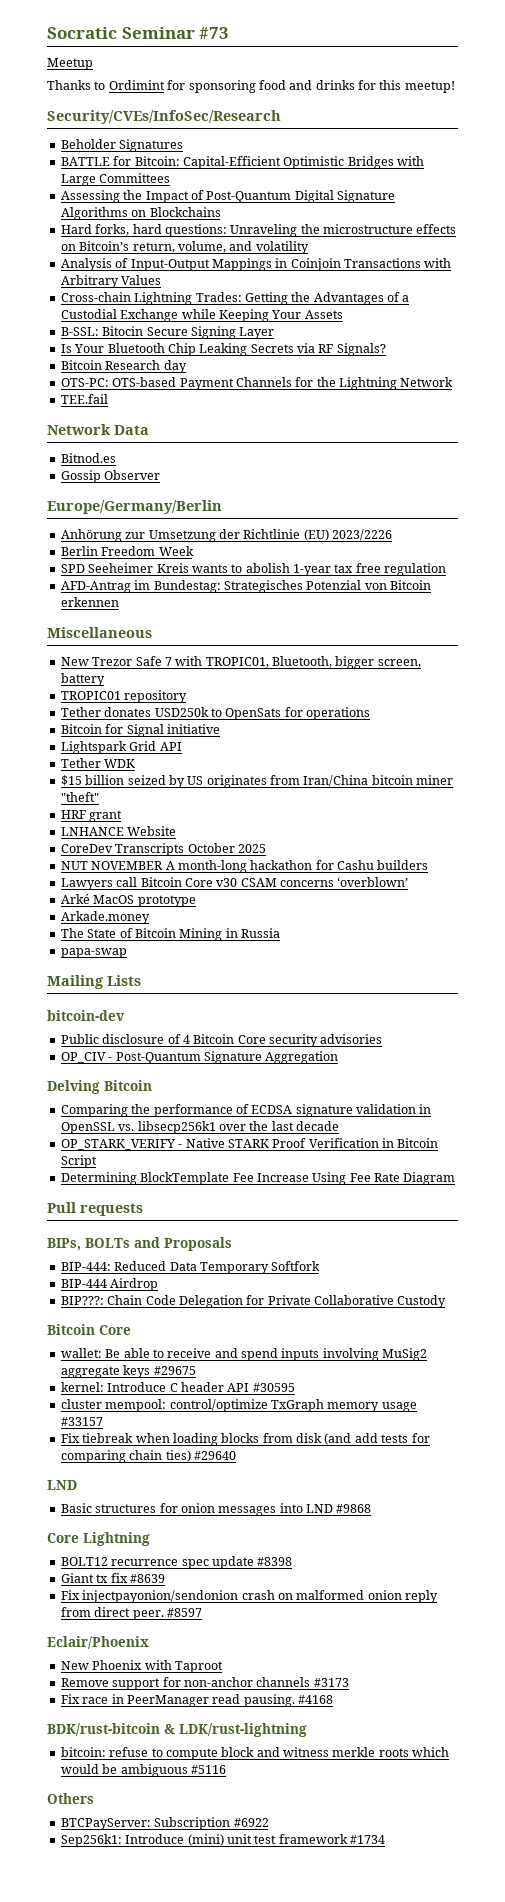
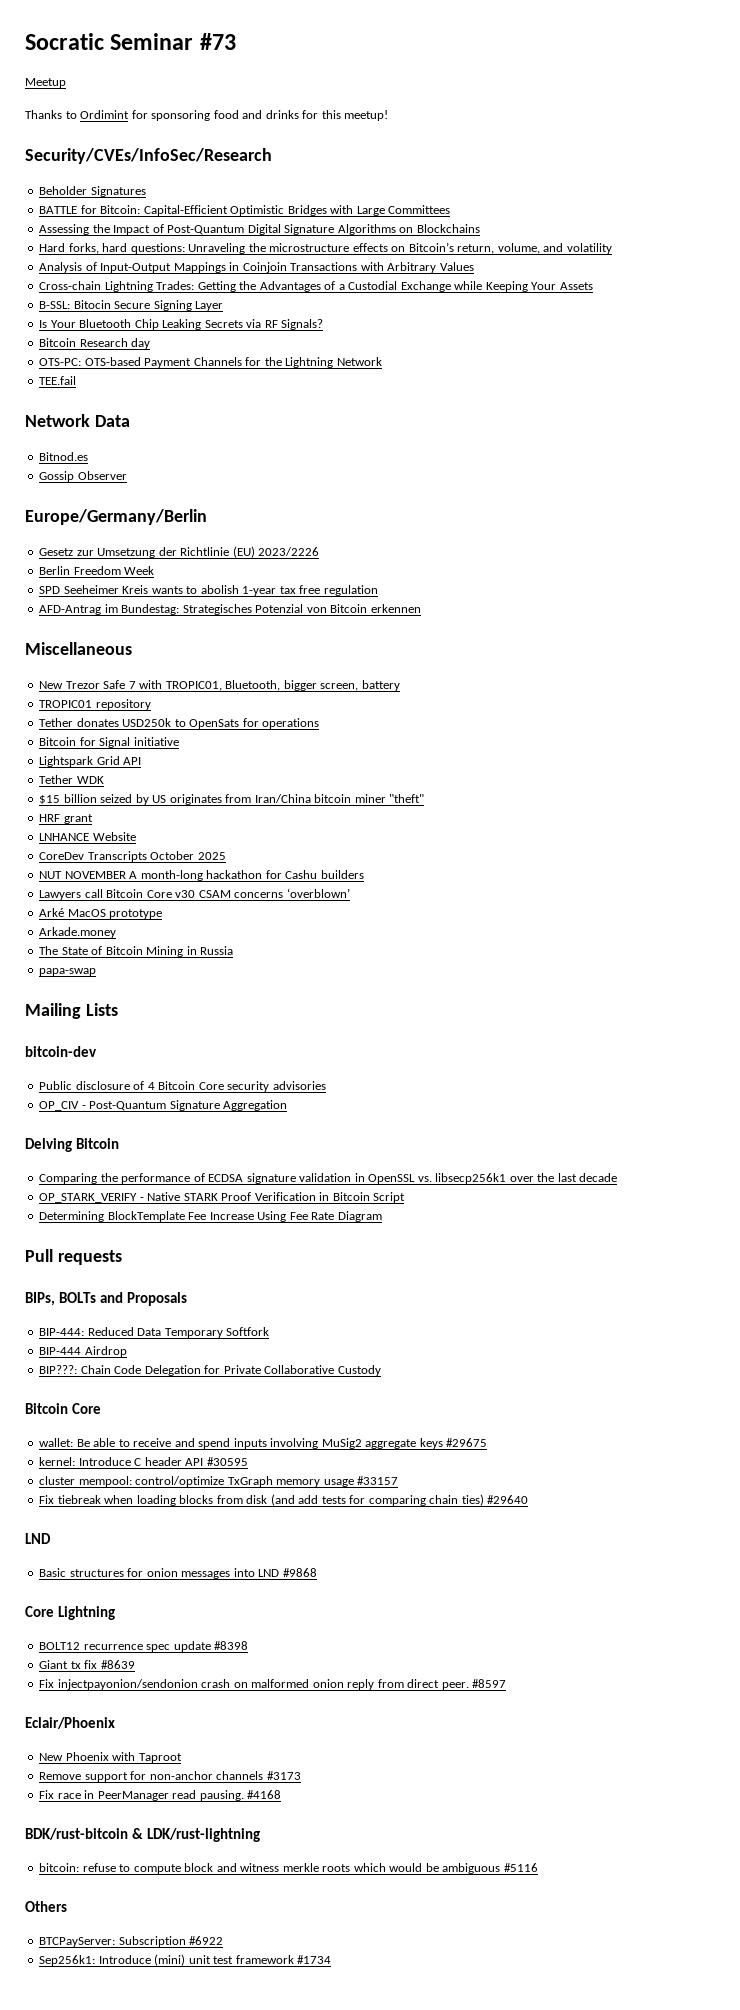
[60,529,122,542] Anhörung -> [39,548,74,556] Gesetz

